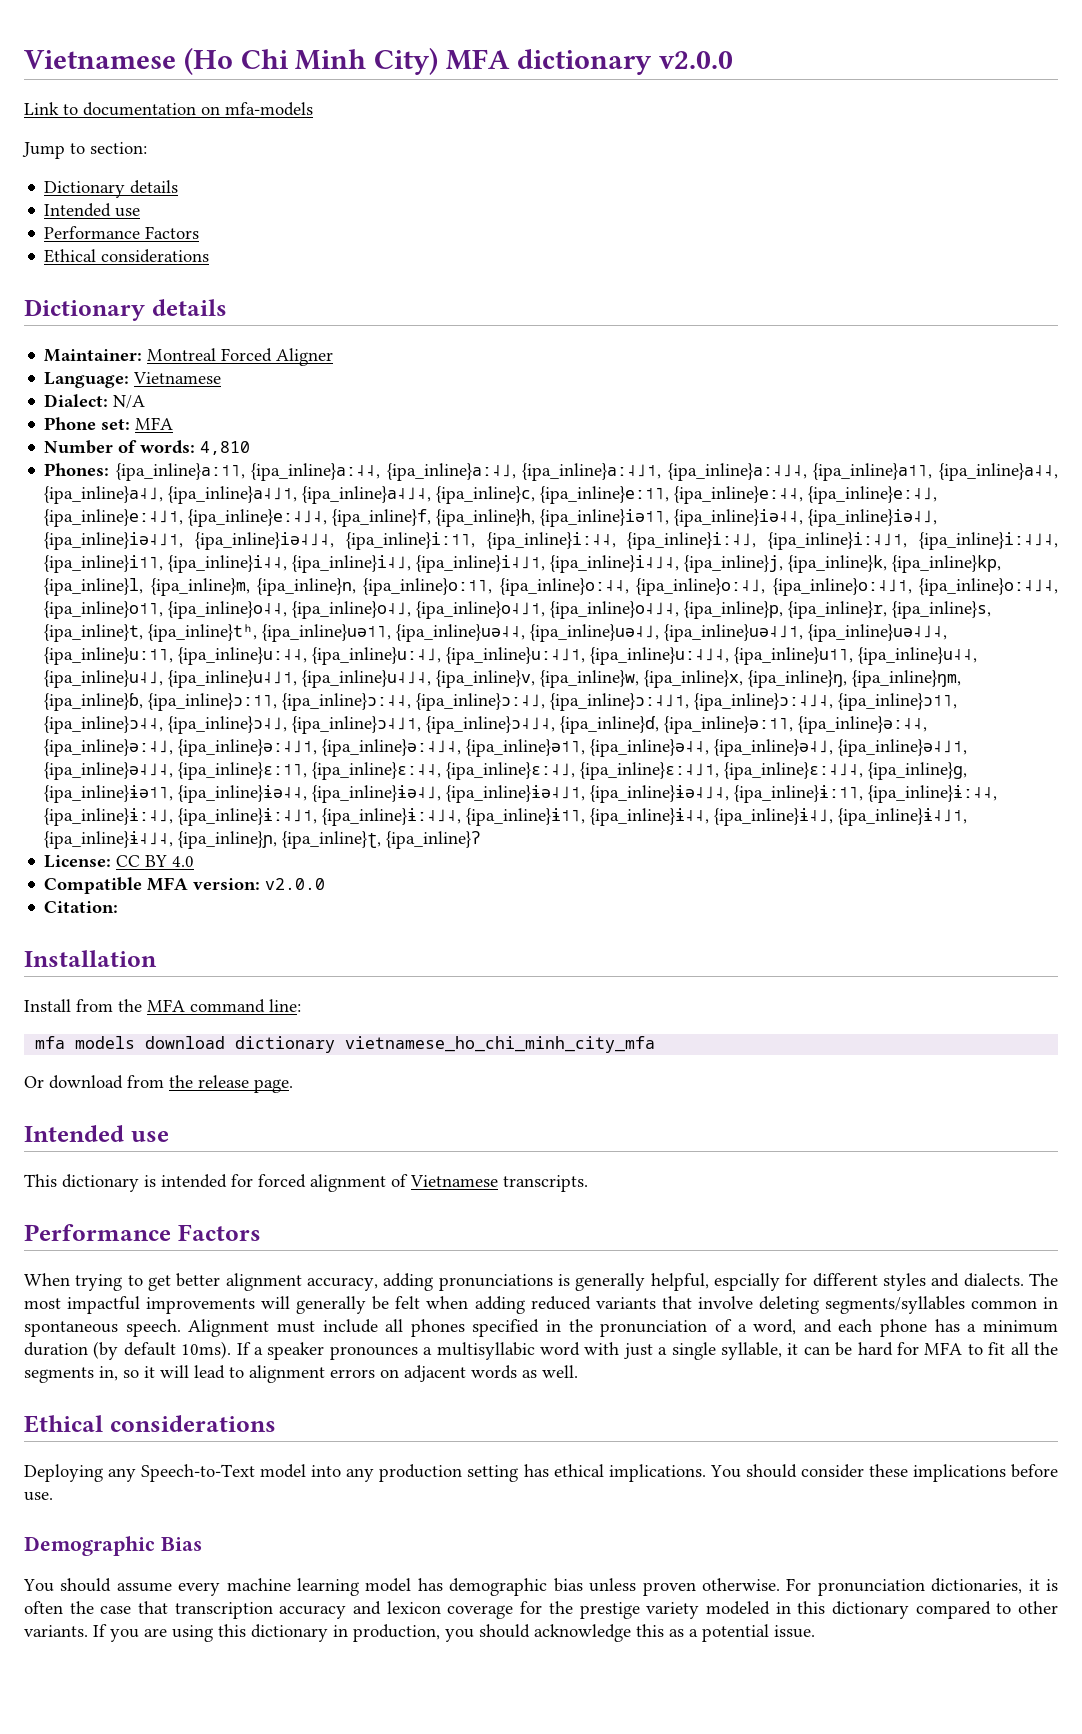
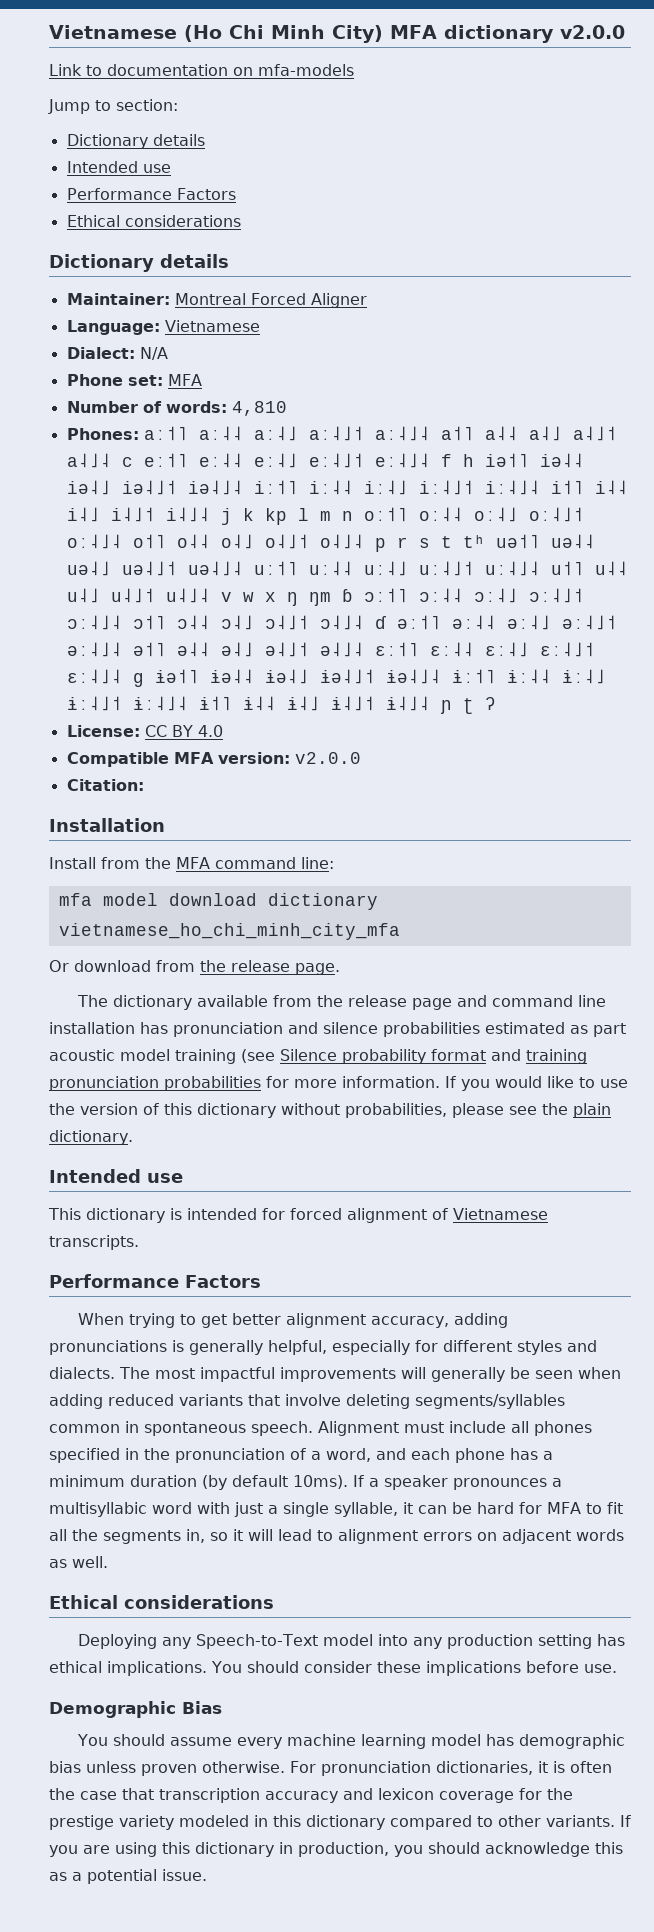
[115,463,1058,481] [44,486,938,504] [44,509,938,527] [44,532,1058,550] [44,555,1002,573] [44,578,1058,596] [44,601,992,619] [44,624,948,642] [44,647,978,665] [44,670,962,688] [44,693,958,711] [44,716,928,734] [44,739,968,757] [44,762,968,780] [44,785,998,803] [44,808,968,826] [44,831,482,849] {ipa_inline}aː˦˥, {ipa_inline}aː˨˨, {ipa_inline}aː˨˩, {ipa_inline}aː˨˩˦, {ipa_inline}aː˨˩˨, {ipa_inline}a˦˥, {ipa_inline}a˨˨, {ipa_inline}a˨˩, {ipa_inline}a˨˩˦, {ipa_inline}a˨˩˨, {ipa_inline}c, {ipa_inline}eː˦˥, {ipa_inline}eː˨˨, {ipa_inline}eː˨˩, {ipa_inline}eː˨˩˦, {ipa_inline}eː˨˩˨, {ipa_inline}f, {ipa_inline}h, {ipa_inline}iə˦˥, {ipa_inline}iə˨˨, {ipa_inline}iə˨˩, {ipa_inline}iə˨˩˦, {ipa_inline}iə˨˩˨, {ipa_inline}iː˦˥, {ipa_inline}iː˨˨, {ipa_inline}iː˨˩, {ipa_inline}iː˨˩˦, {ipa_inline}iː˨˩˨, {ipa_inline}i˦˥, {ipa_inline}i˨˨, {ipa_inline}i˨˩, {ipa_inline}i˨˩˦, {ipa_inline}i˨˩˨, {ipa_inline}j, {ipa_inline}k, {ipa_inline}kp, {ipa_inline}l, {ipa_inline}m, {ipa_inline}n, {ipa_inline}oː˦˥, {ipa_inline}oː˨˨, {ipa_inline}oː˨˩, {ipa_inline}oː˨˩˦, {ipa_inline}oː˨˩˨, {ipa_inline}o˦˥, {ipa_inline}o˨˨, {ipa_inline}o˨˩, {ipa_inline}o˨˩˦, {ipa_inline}o˨˩˨, {ipa_inline}p, {ipa_inline}r, {ipa_inline}s, {ipa_inline}t, {ipa_inline}tʰ, {ipa_inline}uə˦˥, {ipa_inline}uə˨˨, {ipa_inline}uə˨˩, {ipa_inline}uə˨˩˦, {ipa_inline}uə˨˩˨, {ipa_inline}uː˦˥, {ipa_inline}uː˨˨, {ipa_inline}uː˨˩, {ipa_inline}uː˨˩˦, {ipa_inline}uː˨˩˨, {ipa_inline}u˦˥, {ipa_inline}u˨˨, {ipa_inline}u˨˩, {ipa_inline}u˨˩˦, {ipa_inline}u˨˩˨, {ipa_inline}v, {ipa_inline}w, {ipa_inline}x, {ipa_inline}ŋ, {ipa_inline}ŋm, {ipa_inline}ɓ, {ipa_inline}ɔː˦˥, {ipa_inline}ɔː˨˨, {ipa_inline}ɔː˨˩, {ipa_inline}ɔː˨˩˦, {ipa_inline}ɔː˨˩˨, {ipa_inline}ɔ˦˥, {ipa_inline}ɔ˨˨, {ipa_inline}ɔ˨˩, {ipa_inline}ɔ˨˩˦, {ipa_inline}ɔ˨˩˨, {ipa_inline}ɗ, {ipa_inline}əː˦˥, {ipa_inline}əː˨˨, {ipa_inline}əː˨˩, {ipa_inline}əː˨˩˦, {ipa_inline}əː˨˩˨, {ipa_inline}ə˦˥, {ipa_inline}ə˨˨, {ipa_inline}ə˨˩, {ipa_inline}ə˨˩˦, {ipa_inline}ə˨˩˨, {ipa_inline}ɛː˦˥, {ipa_inline}ɛː˨˨, {ipa_inline}ɛː˨˩, {ipa_inline}ɛː˨˩˦, {ipa_inline}ɛː˨˩˨, {ipa_inline}ɡ, {ipa_inline}ɨə˦˥, {ipa_inline}ɨə˨˨, {ipa_inline}ɨə˨˩, {ipa_inline}ɨə˨˩˦, {ipa_inline}ɨə˨˩˨, {ipa_inline}ɨː˦˥, {ipa_inline}ɨː˨˨, {ipa_inline}ɨː˨˩, {ipa_inline}ɨː˨˩˦, {ipa_inline}ɨː˨˩˨, {ipa_inline}ɨ˦˥, {ipa_inline}ɨ˨˨, {ipa_inline}ɨ˨˩, {ipa_inline}ɨ˨˩˦, {ipa_inline}ɨ˨˩˨, {ipa_inline}ɲ, {ipa_inline}ʈ, {ipa_inline}ʔ -> [143,426,617,441] [66,453,584,468] [66,480,628,495] [66,507,584,525] [66,534,595,552] [66,561,628,576] [66,588,584,606] [66,615,617,630] [66,642,595,657] [66,669,606,687] [66,696,496,714] aː˦˥ aː˨˨ aː˨˩ aː˨˩˦ aː˨˩˨ a˦˥ a˨˨ a˨˩ a˨˩˦ a˨˩˨ c eː˦˥ eː˨˨ eː˨˩ eː˨˩˦ eː˨˩˨ f h iə˦˥ iə˨˨ iə˨˩ iə˨˩˦ iə˨˩˨ iː˦˥ iː˨˨ iː˨˩ iː˨˩˦ iː˨˩˨ i˦˥ i˨˨ i˨˩ i˨˩˦ i˨˩˨ j k kp l m n oː˦˥ oː˨˨ oː˨˩ oː˨˩˦ oː˨˩˨ o˦˥ o˨˨ o˨˩ o˨˩˦ o˨˩˨ p r s t tʰ uə˦˥ uə˨˨ uə˨˩ uə˨˩˦ uə˨˩˨ uː˦˥ uː˨˨ uː˨˩ uː˨˩˦ uː˨˩˨ u˦˥ u˨˨ u˨˩ u˨˩˦ u˨˩˨ v w x ŋ ŋm ɓ ɔː˦˥ ɔː˨˨ ɔː˨˩ ɔː˨˩˦ ɔː˨˩˨ ɔ˦˥ ɔ˨˨ ɔ˨˩ ɔ˨˩˦ ɔ˨˩˨ ɗ əː˦˥ əː˨˨ əː˨˩ əː˨˩˦ əː˨˩˨ ə˦˥ ə˨˨ ə˨˩ ə˨˩˦ ə˨˩˨ ɛː˦˥ ɛː˨˨ ɛː˨˩ ɛː˨˩˦ ɛː˨˩˨ ɡ ɨə˦˥ ɨə˨˨ ɨə˨˩ ɨə˨˩˦ ɨə˨˩˨ ɨː˦˥ ɨː˨˨ ɨː˨˩ ɨː˨˩˦ ɨː˨˩˨ ɨ˦˥ ɨ˨˨ ɨ˨˩ ɨ˨˩˦ ɨ˨˩˨ ɲ ʈ ʔ
[75,1036,136,1049] models -> [102,893,158,906] model
(293, 1086) none -> [77,995,607,1010] [49,1022,626,1037] [49,1049,587,1064] [49,1076,628,1091] [49,1103,611,1118] [49,1130,133,1145] // The dictionary available from the release page and command line installation has pronunciation and silence probabilities estimated as part acoustic model training (see Silence probability format and training pronunciation probabilities for more information. If you would like to use the version of this dictionary without probabilities, please see the plain dictionary.
[714,1273,781,1291] espcially -> [332,1340,410,1355] especially
[395,1296,421,1309] felt -> [535,1370,573,1379] seen

